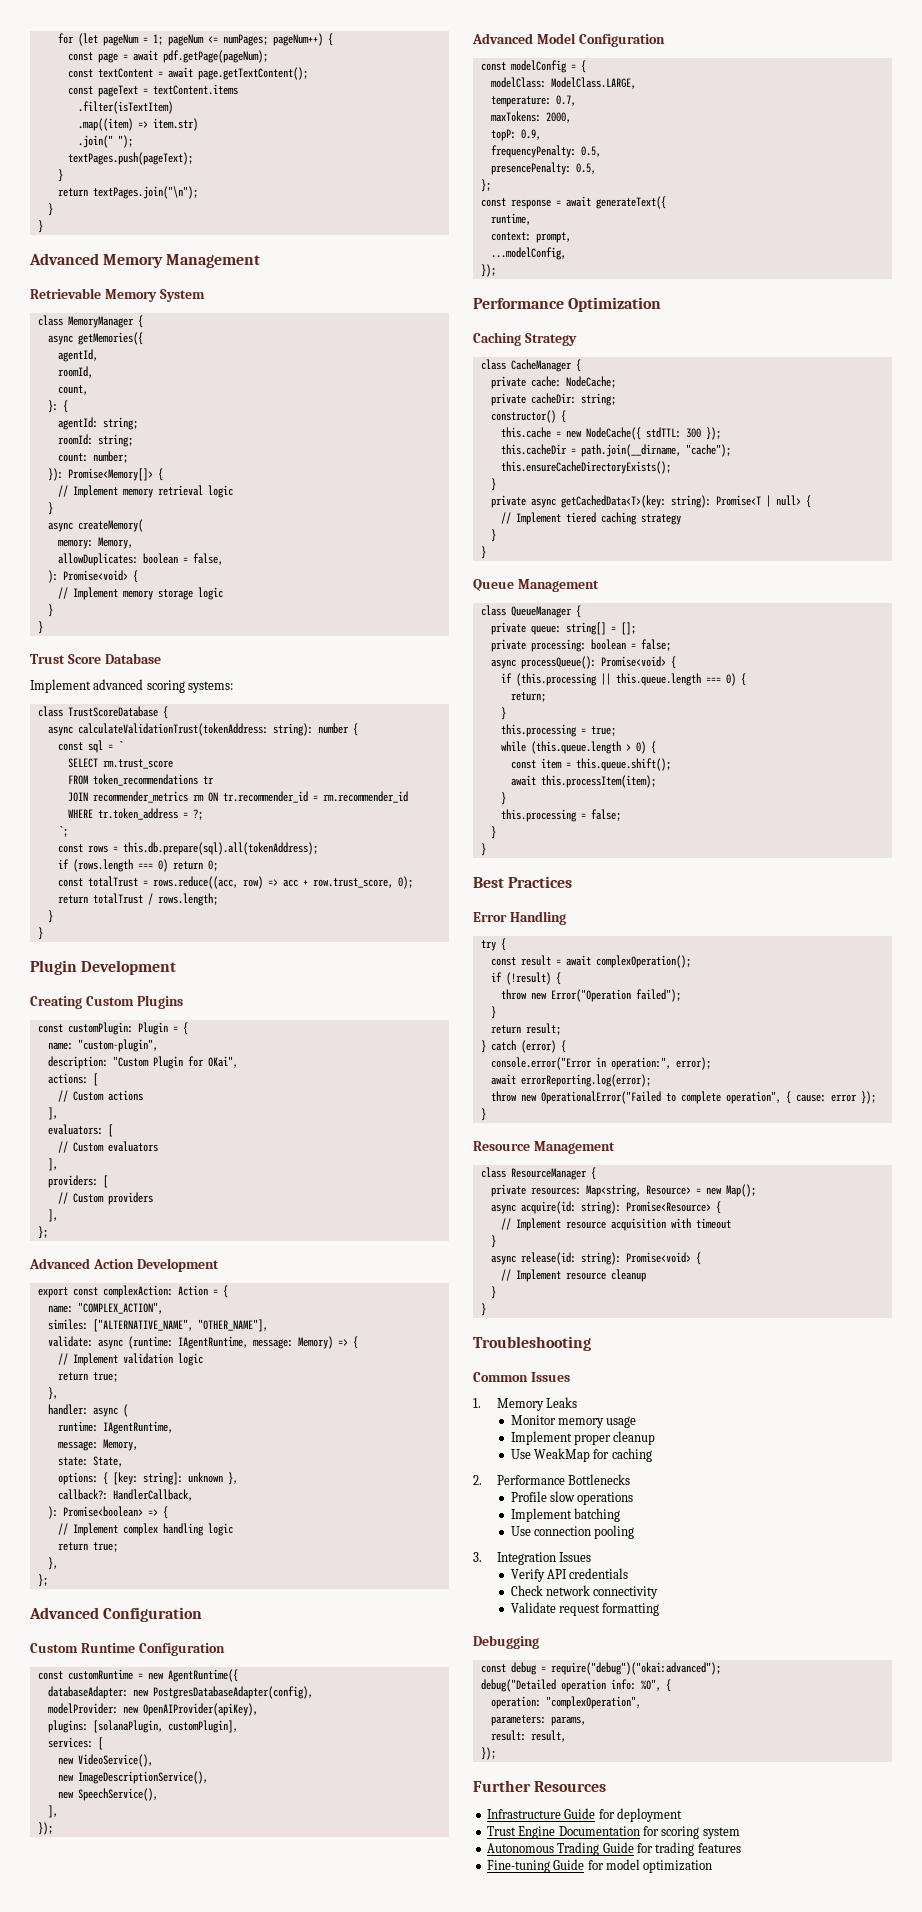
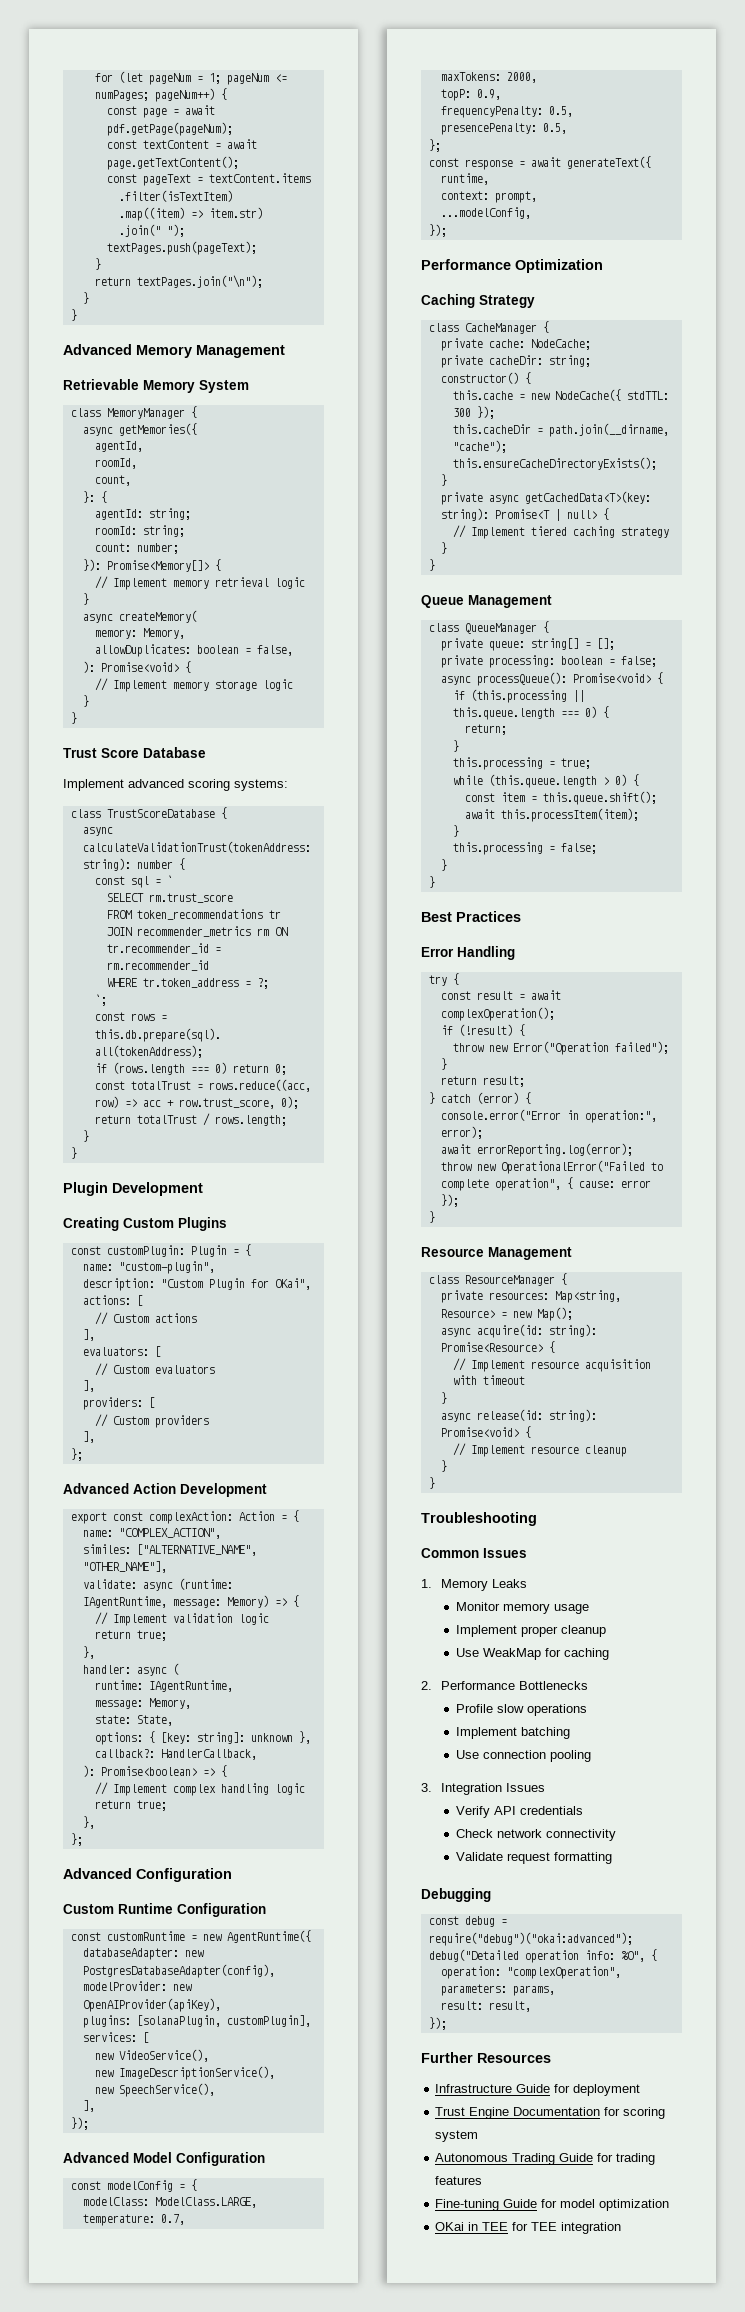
(713, 1866) none -> [435,2222,622,2234] // OKai in TEE for TEE integration

